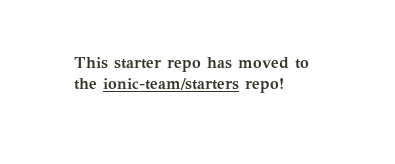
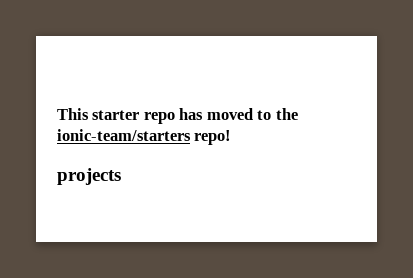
(284, 85) none -> [57,168,121,185] // projects

